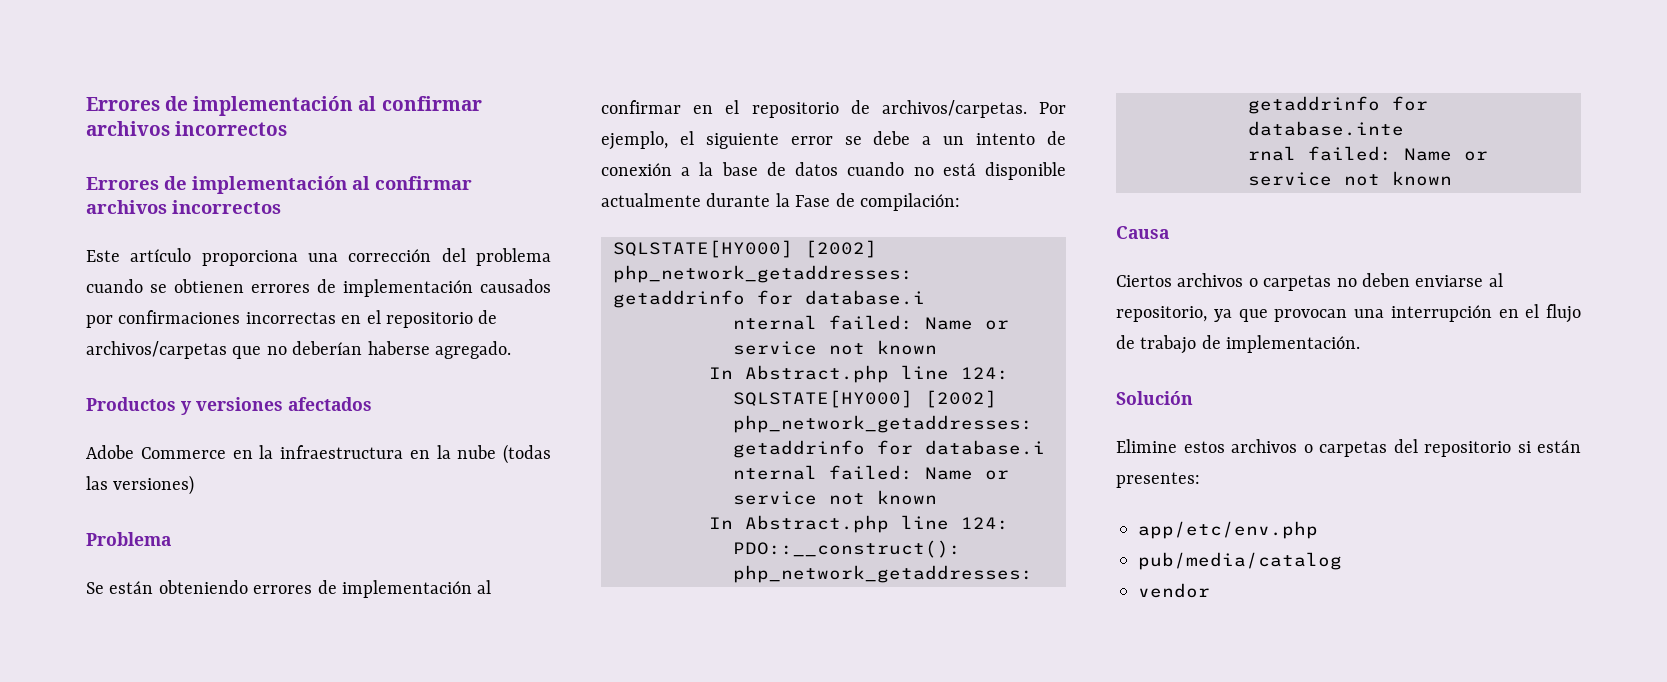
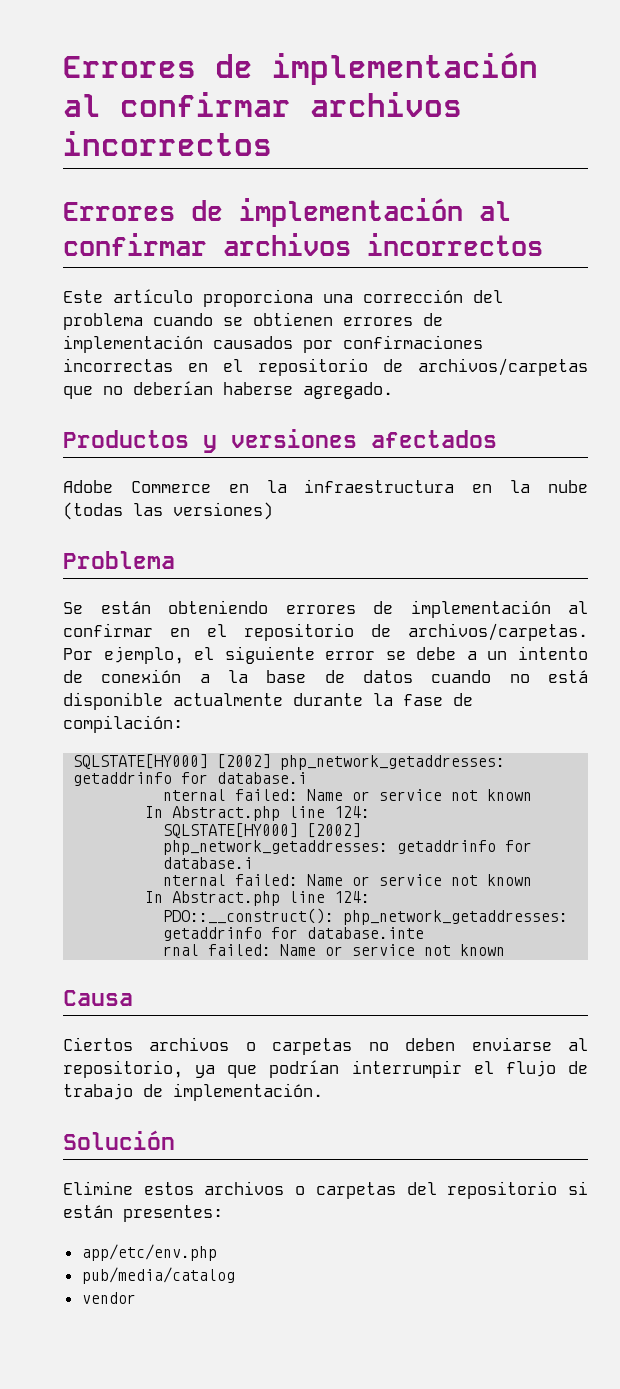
[795,195,831,207] Fase -> [403,694,443,706] fase
[1274,305,1519,322] provocan una interrupción en -> [269,1060,462,1078] podrían interrumpir

